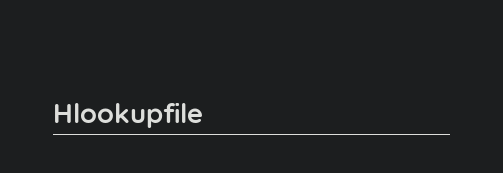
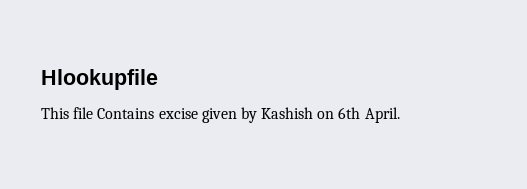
(203, 115) none -> [41,107,400,123] // This file Contains excise given by Kashish on 6th April.

